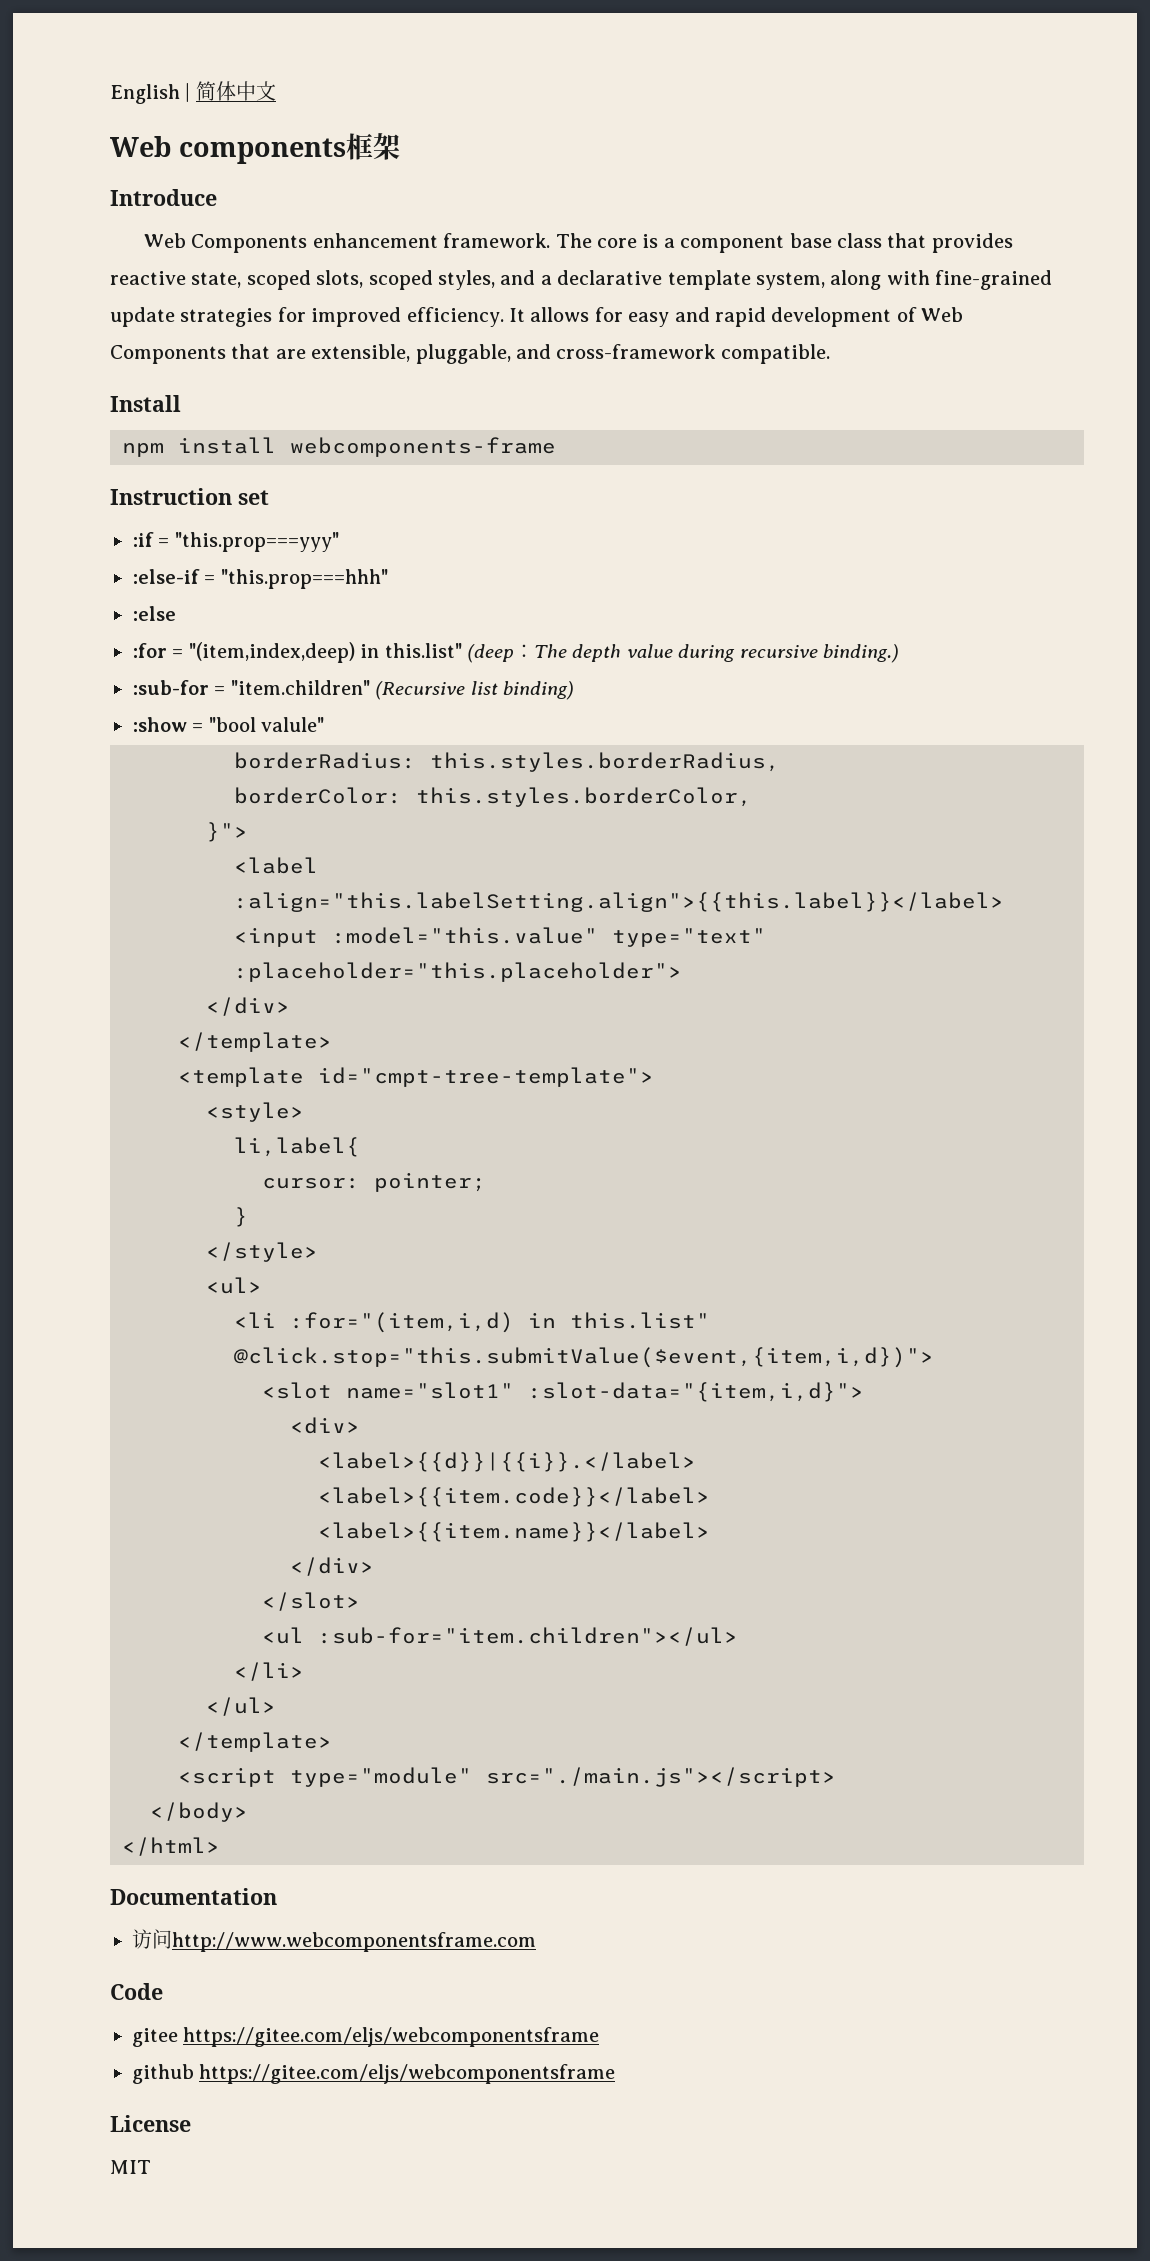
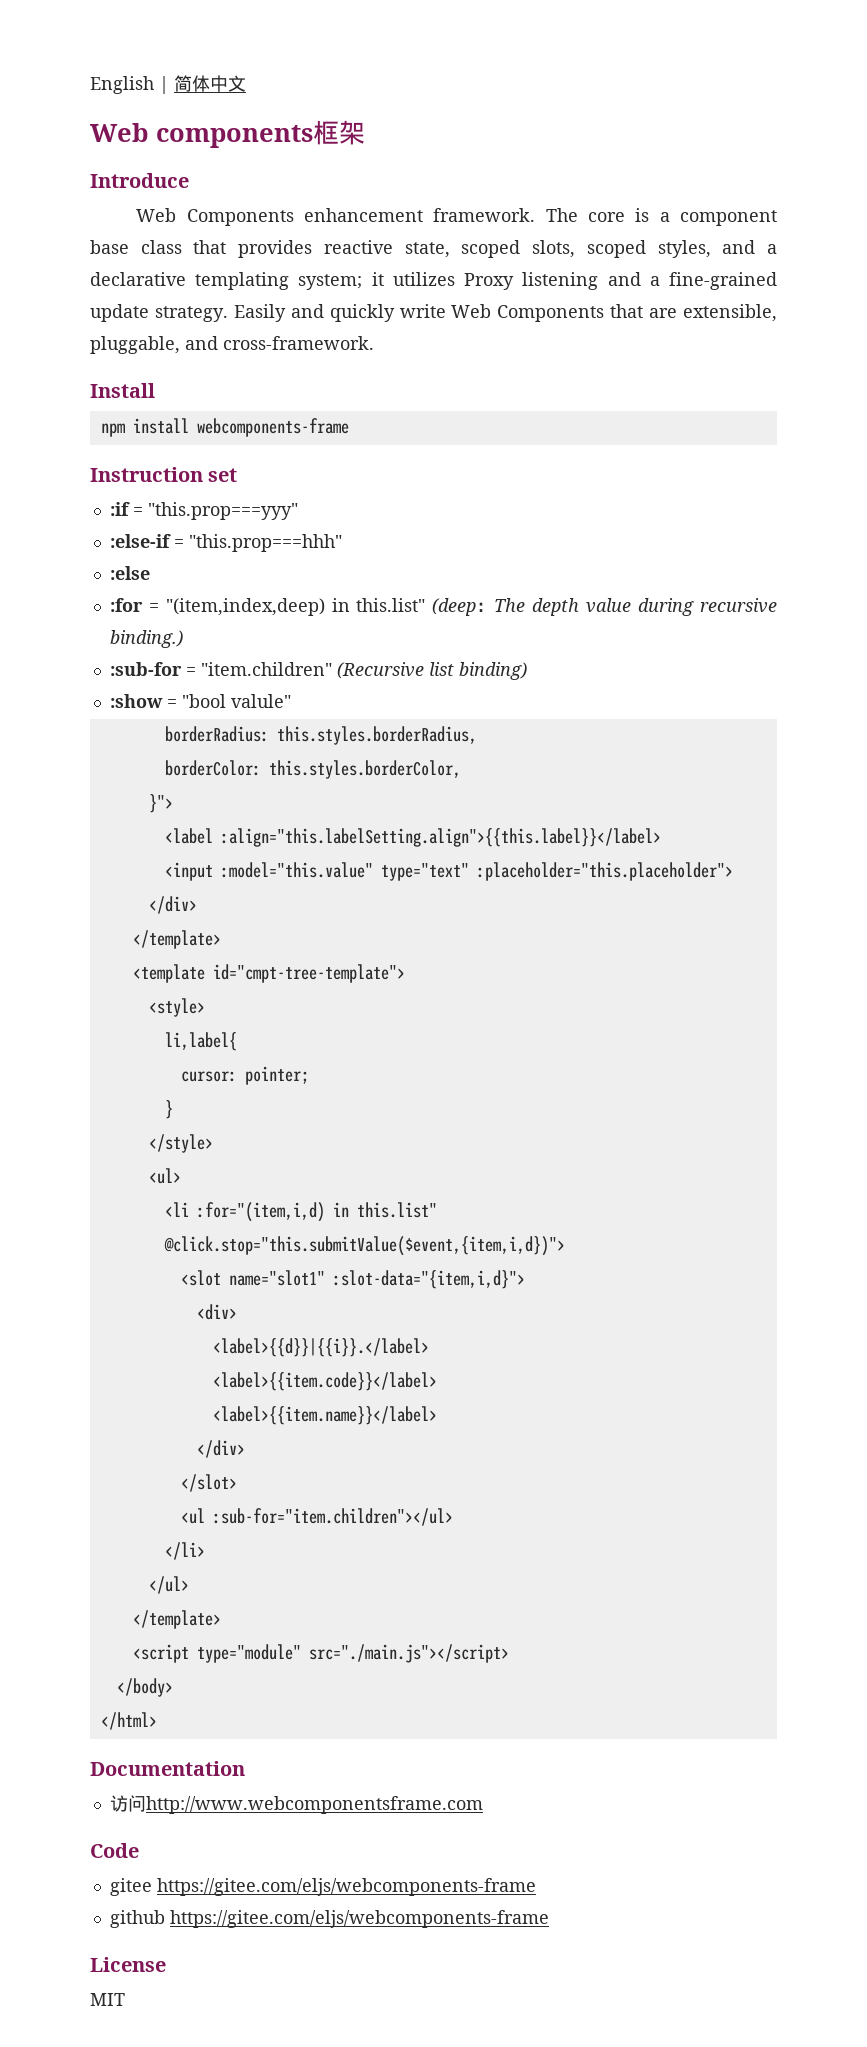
[667,270,1053,290] [110,307,917,327] template system, along with fine-grained update strategies for improved efficiency. It allows for easy and rapid development of -> [195,272,777,290] [90,304,446,322] templating system; it utilizes Proxy listening and a fine-grained update strategy. Easily and quickly write
[556,344,830,364] cross-framework compatible. -> [223,336,374,350] cross-framework.
[183,2027,600,2047] https://gitee.com/eljs/webcomponentsframe -> [156,1878,536,1896] https://gitee.com/eljs/webcomponents-frame
[199,2064,616,2084] https://gitee.com/eljs/webcomponentsframe -> [169,1910,549,1928] https://gitee.com/eljs/webcomponents-frame

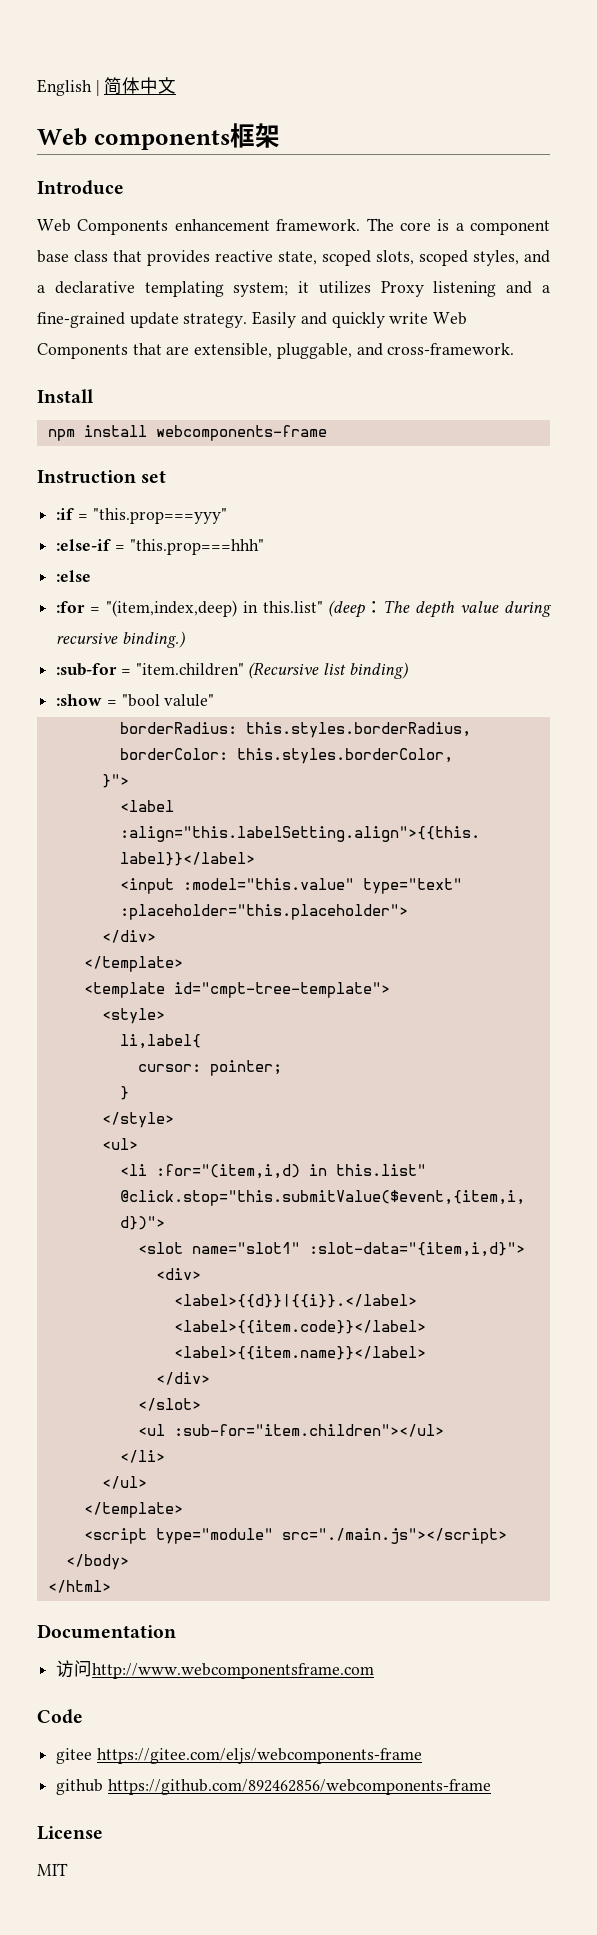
[169,1910,549,1928] https://gitee.com/eljs/webcomponents-frame -> [107,1779,491,1795] https://github.com/892462856/webcomponents-frame

